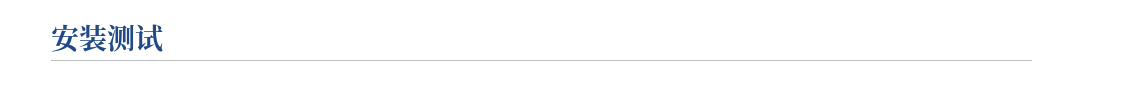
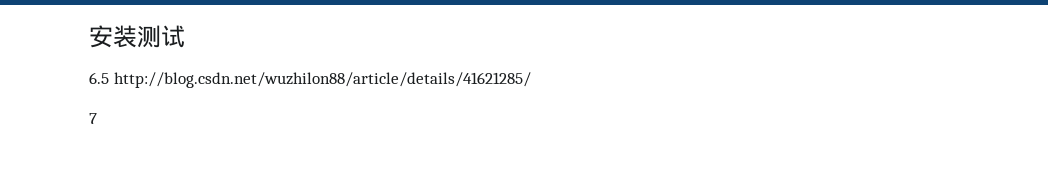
(163, 38) none -> [89,72,531,88] [89,113,97,124] // 6.5 http://blog.csdn.net/wuzhilon88/article/details/41621285/ // 7

